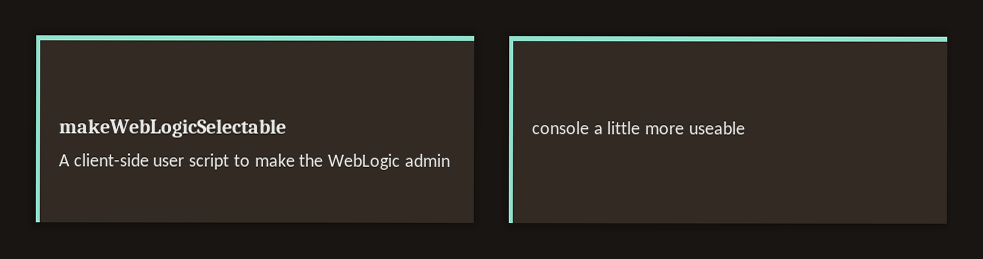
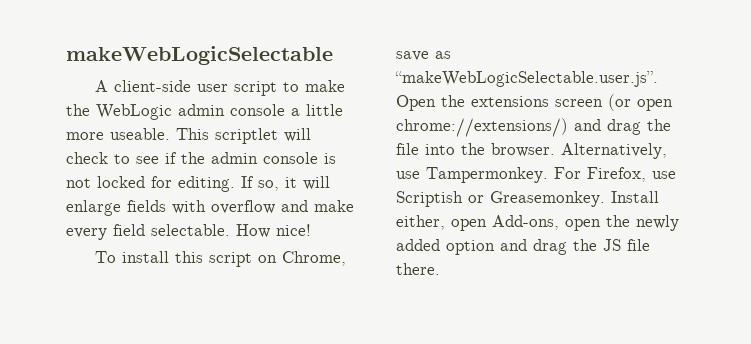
[687,121,746,135] useable -> [110,128,311,144] [66,152,336,164] [66,176,330,192] [66,200,354,216] [66,224,311,240] [95,251,347,267] [396,51,451,61] [395,71,658,87] [396,94,673,111] [396,118,671,137] [396,143,667,159] [396,167,676,183] [396,191,659,207] [396,215,679,231] [396,239,650,255] [396,263,440,275] useable. This scriptlet will check to see if the admin console is not locked for editing. If so, it will enlarge fields with overflow and make every field selectable. How nice! // To install this script on Chrome, save as “makeWebLogicSelectable.user.js”. Open the extensions screen (or open chrome://extensions/) and drag the file into the browser. Alternatively, use Tampermonkey. For Firefox, use Scriptish or Greasemonkey. Install either, open Add-ons, open the newly added option and drag the JS file there.

